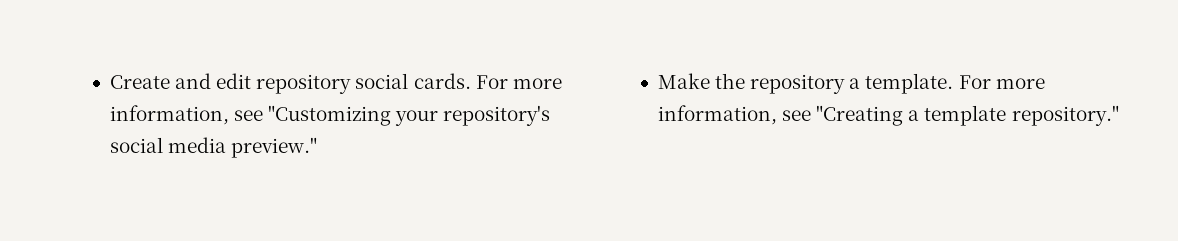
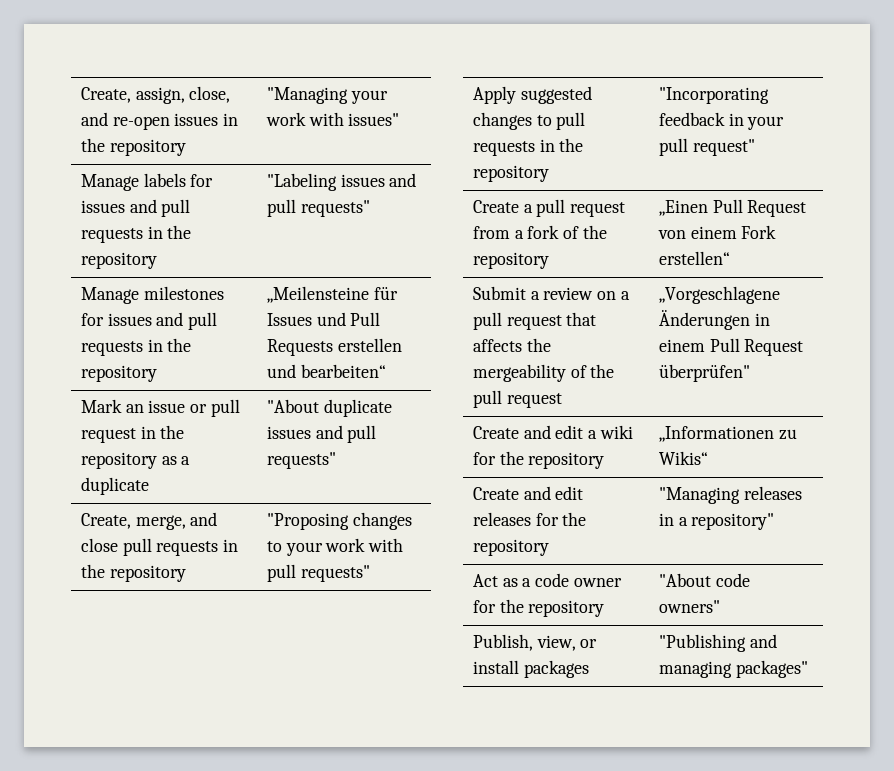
[109,73,562,94] [109,105,551,126] [109,137,318,158] [657,73,1045,94] [657,105,1119,126] Create and edit repository social cards. For more information, see "Customizing your repository's social media preview." // Make the repository a template. For more information, see "Creating a template repository." -> [80,86,231,104] [80,112,239,130] [80,138,186,156] [266,87,388,104] [265,112,400,126] [80,173,214,191] [80,199,191,217] [80,225,192,243] [80,252,157,269] [266,173,417,191] [266,199,370,217] [80,286,224,304] [80,312,218,330] [80,338,192,356] [80,365,157,382] [266,286,398,303] [266,312,381,326] [266,338,402,356] [266,364,386,378] [80,399,240,417] [80,425,185,443] [80,452,191,469] [80,477,149,495] [266,399,392,417] [266,425,377,443] [266,452,336,469] [80,512,218,530] [80,538,239,556] [80,564,186,582] [266,512,412,530] [266,538,404,556] [266,564,370,582] [472,86,592,104] [472,112,586,130] [472,138,584,156] [472,165,549,182] [658,87,769,104] [658,112,785,130] [658,138,755,156] [472,199,626,217] [472,225,607,239] [472,252,549,269] [658,199,807,217] [657,225,777,239] [658,251,730,265] [472,286,630,300] [472,312,597,330] [472,338,551,352] [472,364,615,382] [472,390,562,408] [658,286,780,304] [658,310,770,330] [658,338,804,356] [658,364,750,382] [472,425,633,439] [472,451,605,469] [658,426,797,442] [658,451,708,465] [472,486,584,500] [472,512,587,526] [472,539,549,556] [658,486,802,504] [658,513,775,530] [472,573,622,587] [472,599,605,617] [658,573,750,587] [658,600,720,613] [472,634,598,651] [472,660,589,678] [658,634,777,652] [658,660,808,678] Create, assign, close, and re-open issues in the repository | "Managing your work with issues" // Manage labels for issues and pull requests in the repository | "Labeling issues and pull requests" // Manage milestones for issues and pull requests in the repository | „Meilensteine für Issues und Pull Requests erstellen und bearbeiten“ // Mark an issue or pull request in the repository as a duplicate | "About duplicate issues and pull requests" // Create, merge, and close pull requests in the repository | "Proposing changes to your work with pull requests" // Apply suggested changes to pull requests in the repository | "Incorporating feedback in your pull request" // Create a pull request from a fork of the repository | „Einen Pull Request von einem Fork erstellen“ // Submit a review on a pull request that affects the mergeability of the pull request | „Vorgeschlagene Änderungen in einem Pull Request überprüfen" // Create and edit a wiki for the repository | „Informationen zu Wikis“ // Create and edit releases for the repository | "Managing releases in a repository" // Act as a code owner for the repository | "About code owners" // Publish, view, or install packages | "Publishing and managing packages"

